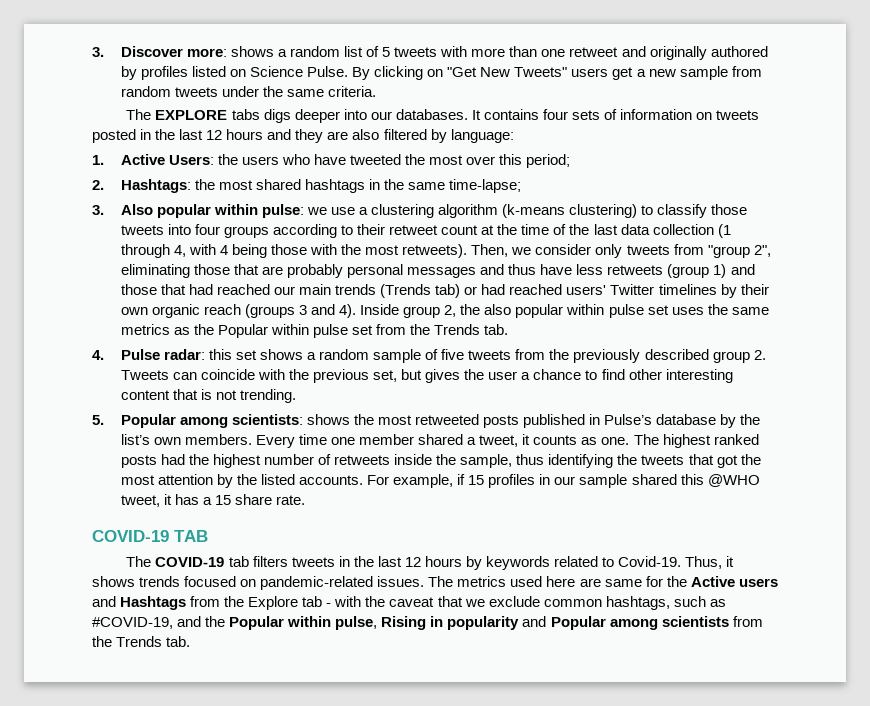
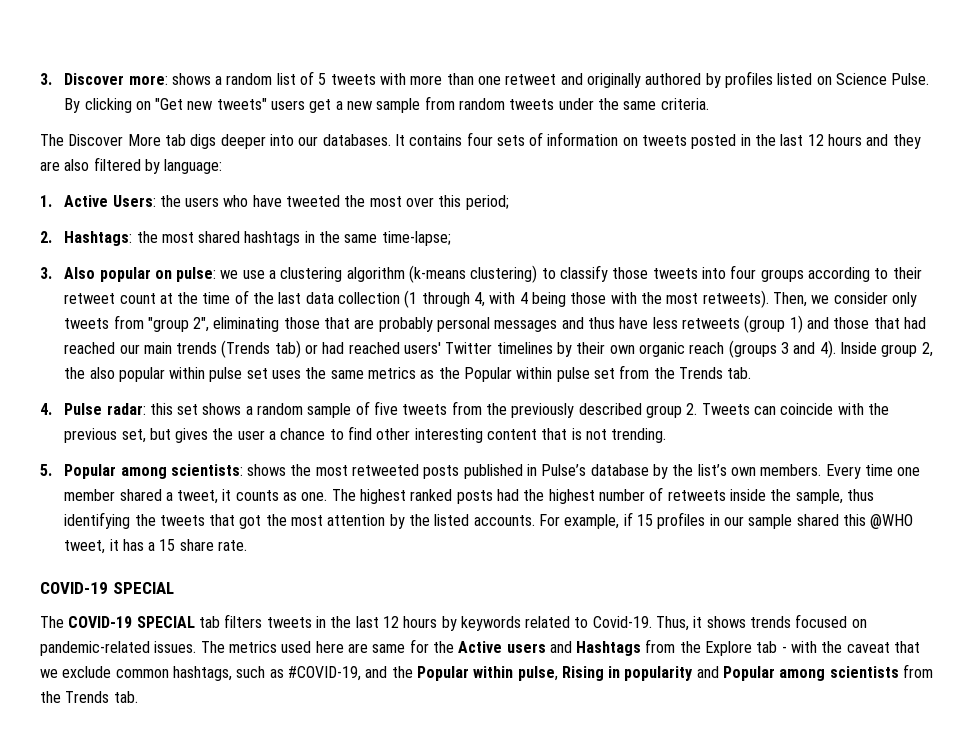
[480,67,568,77] New Tweets" -> [187,98,267,110] new tweets"
[155,109,260,120] EXPLORE tabs -> [68,134,186,146] Discover More tab
[213,204,258,215] within -> [154,270,172,279] on
[174,530,208,542] TAB -> [112,582,174,594] SPECIAL
(225, 562) none -> [136,616,195,628] SPECIAL

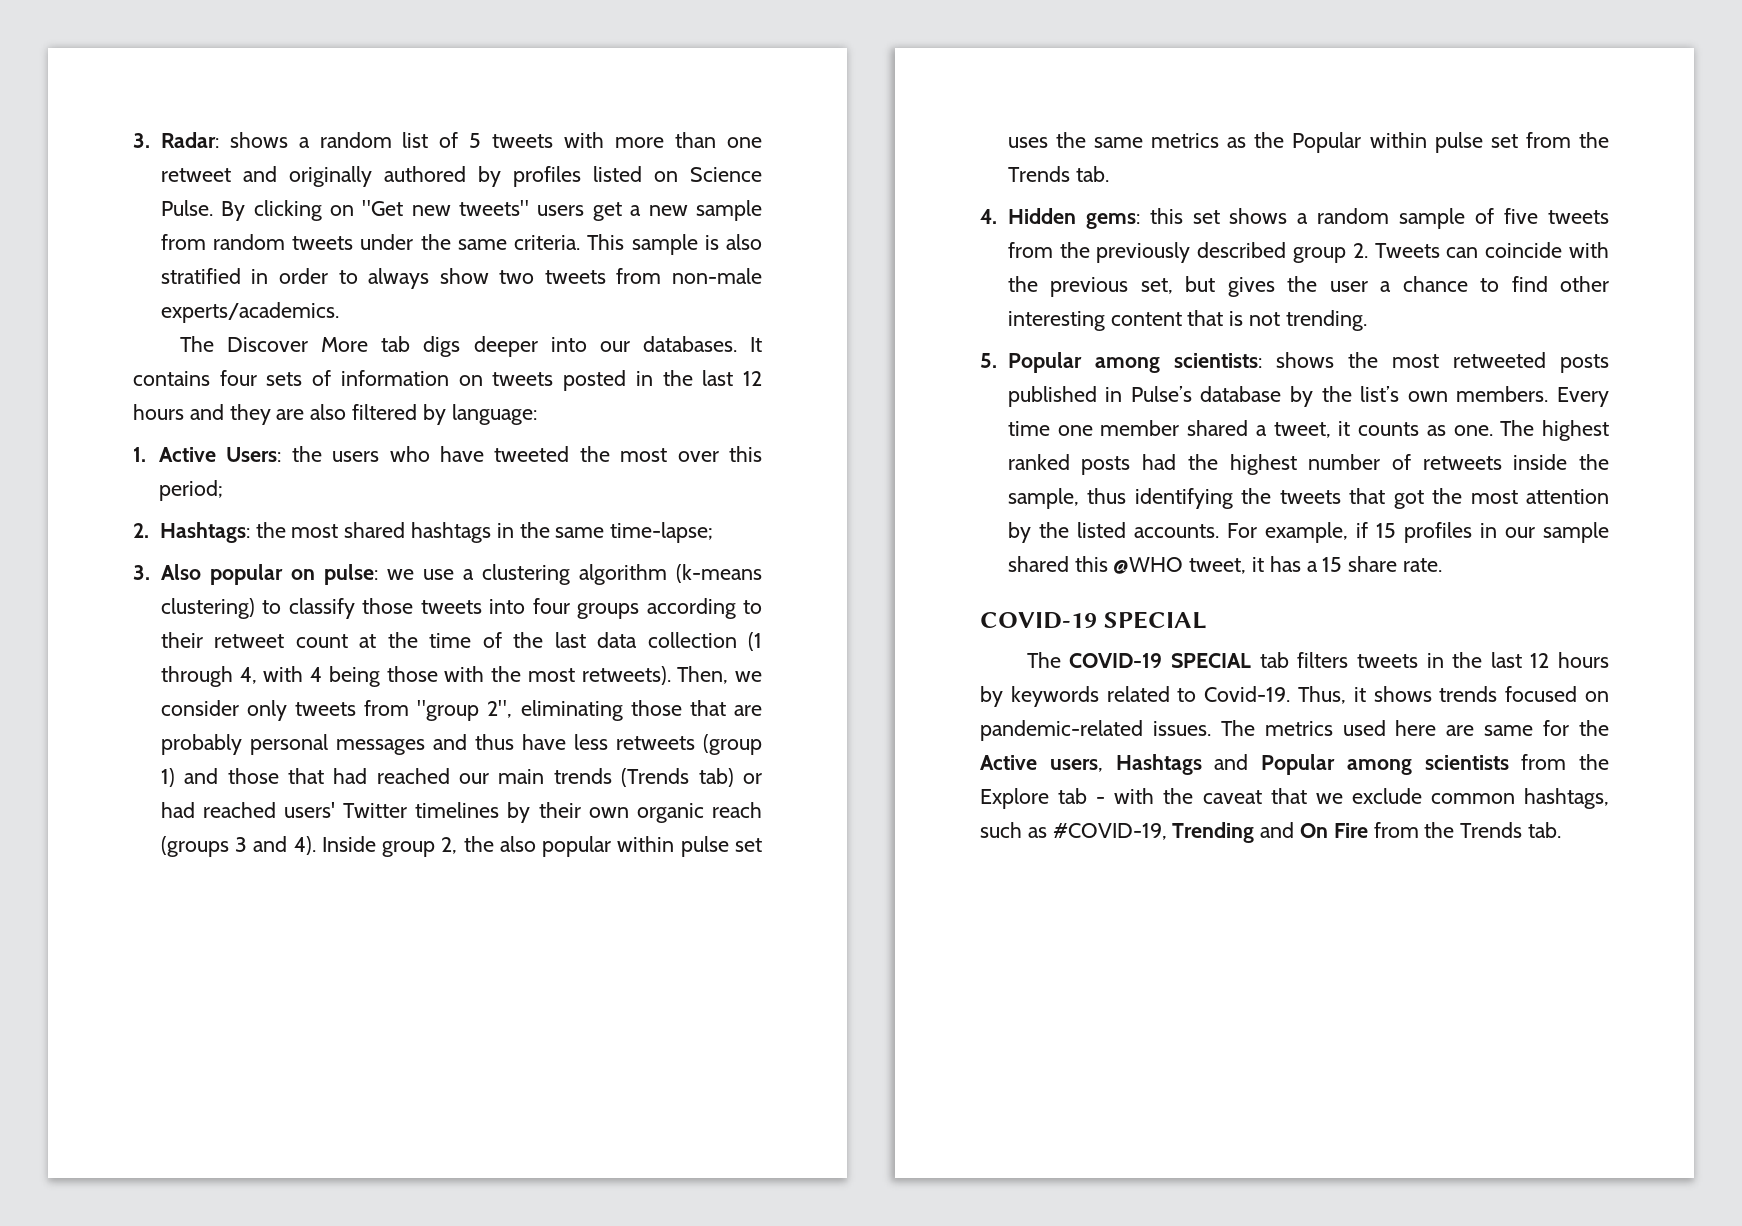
[40,73,168,85] 3. Discover more: -> [133,132,219,148] 3. Radar:
(709, 104) none -> [587,234,763,255] [160,268,762,289] [160,302,339,323] This sample is also stratified in order to always show two tweets from non-male experts/academics.
[64,403,146,415] Pulse radar: -> [1007,208,1140,229] Hidden gems:
[506,641,642,656] users and Hashtags -> [1049,754,1509,775] users, Hashtags and Popular among scientists
[365,666,899,681] and the Popular within pulse, Rising in popularity and Popular among scientists -> [1172,822,1368,843] Trending and On Fire

